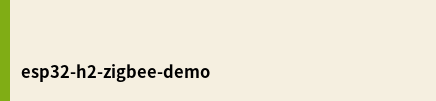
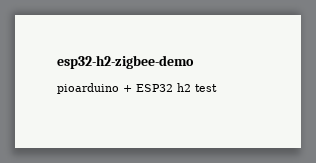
(210, 73) none -> [57,83,217,94] // pioarduino + ESP32 h2 test

